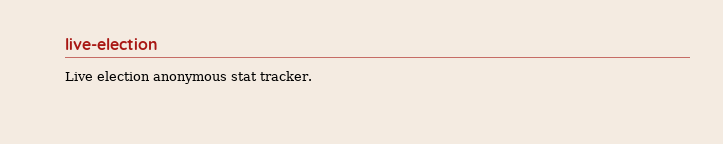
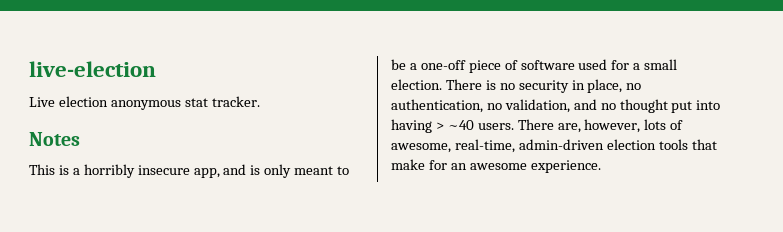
(312, 76) none -> [29,132,80,146] [29,164,350,178] [391,59,678,73] [391,79,642,93] [391,99,721,113] [391,119,684,133] [391,139,717,153] [391,159,601,173] // Notes // This is a horribly insecure app, and is only meant to be a one-off piece of software used for a small election. There is no security in place, no authentication, no validation, and no thought put into having > ~40 users. There are, however, lots of awesome, real-time, admin-driven election tools that make for an awesome experience.

